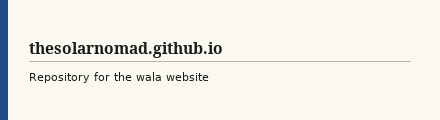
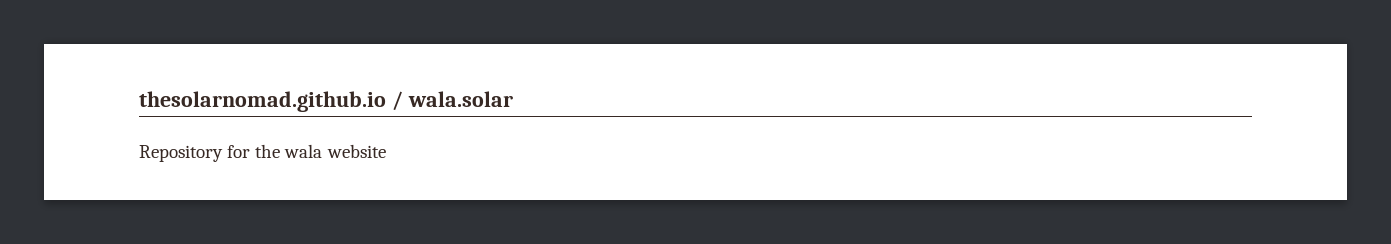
(223, 50) none -> [391,91,513,111] / wala.solar

